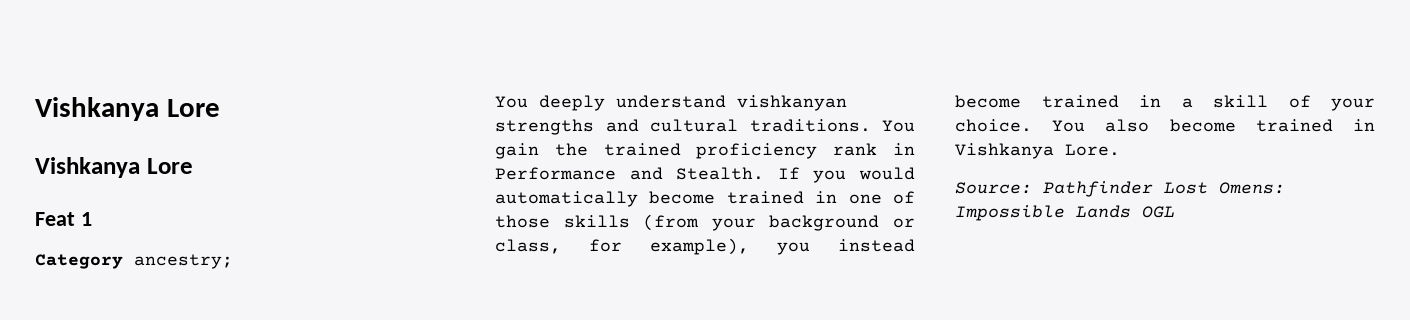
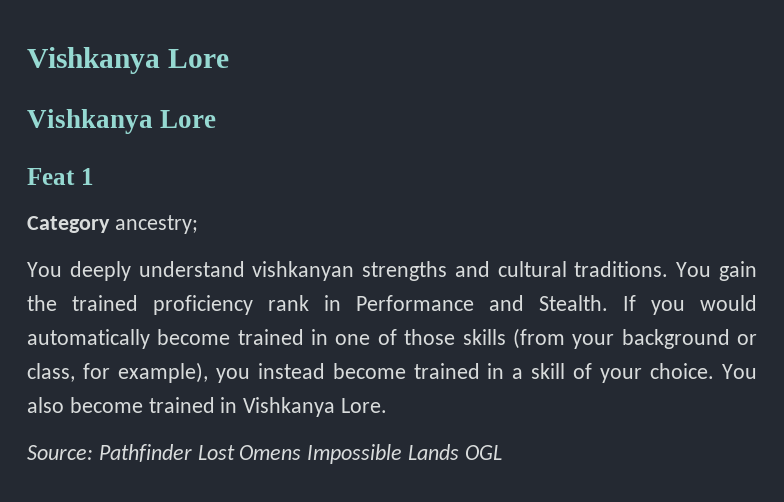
[1219,182,1285,194] Omens: -> [239,445,302,460] Omens

